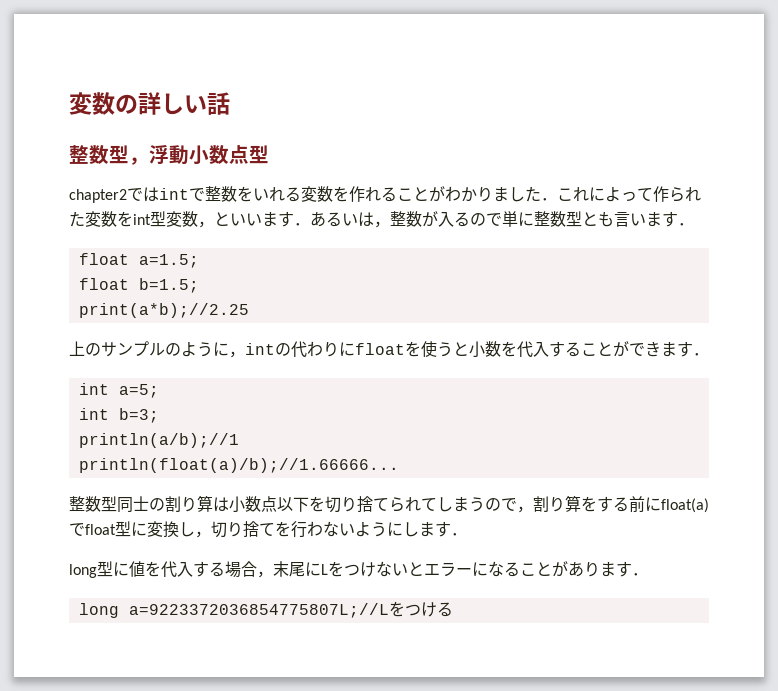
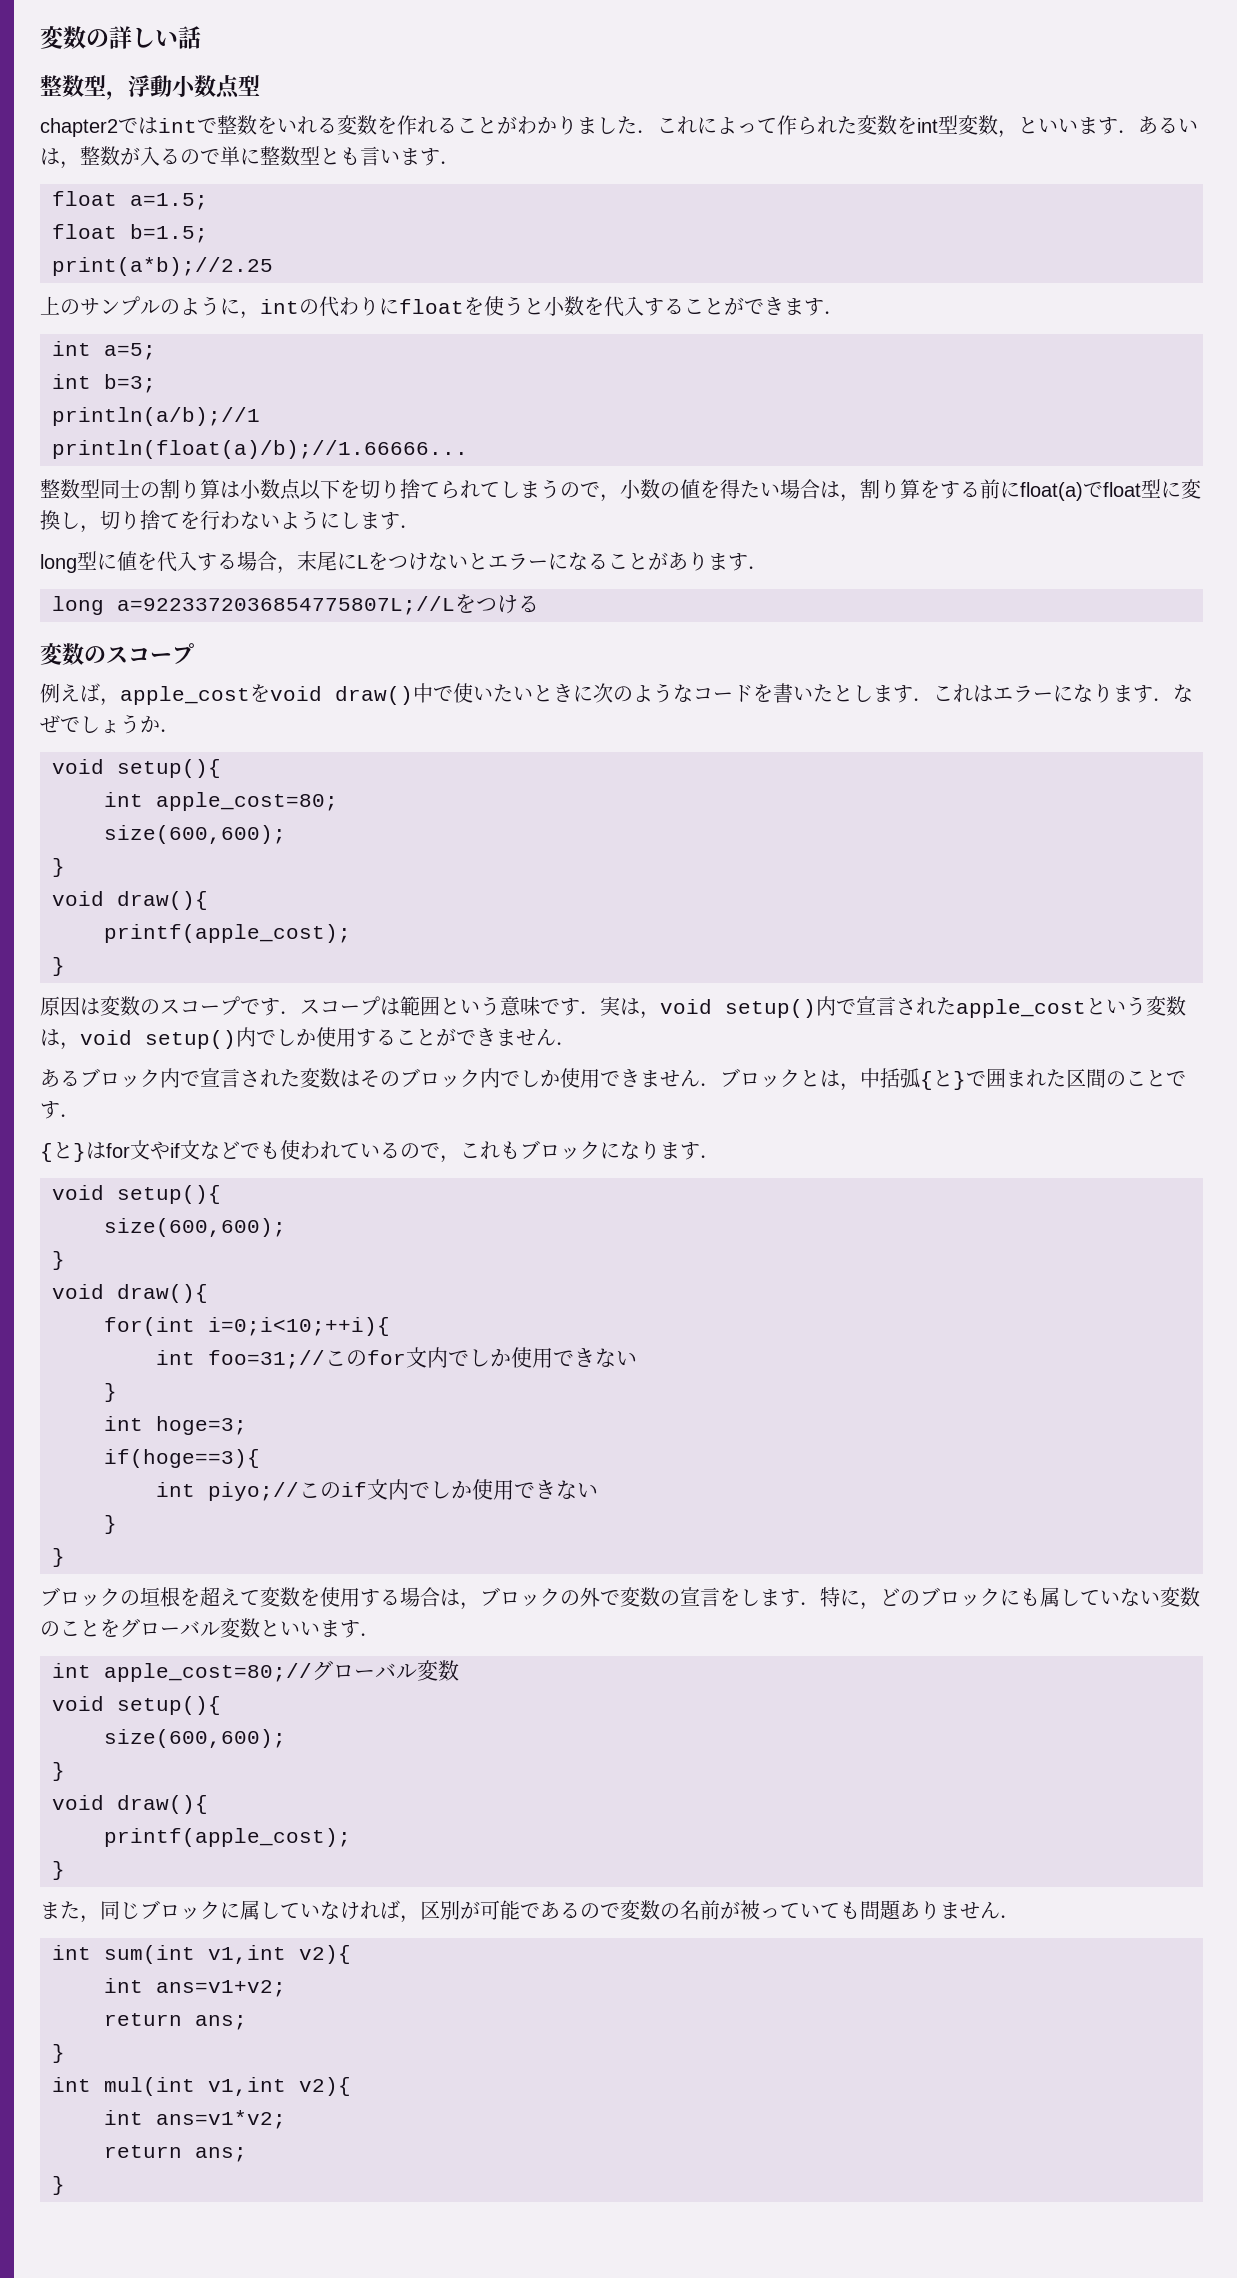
(533, 509) none -> [620,479,860,502] 小数の値を得たい場合は，
(453, 609) none -> [40,643,194,665] [40,683,1193,706] [40,714,180,734] [52,759,221,778] [104,792,338,811] [104,825,286,844] [52,858,65,877] [52,891,208,910] [104,924,351,943] [52,957,65,976] [40,996,1186,1019] [40,1027,576,1050] [40,1068,1186,1091] [40,1101,80,1119] [40,1140,720,1163] [52,1185,221,1204] [104,1218,286,1237] [52,1251,65,1270] [52,1284,208,1303] [104,1317,390,1336] [156,1347,637,1369] [104,1383,117,1402] [104,1416,247,1435] [104,1449,260,1468] [156,1479,598,1501] [104,1515,117,1534] [52,1548,65,1567] [40,1587,1200,1610] [40,1618,380,1638] [52,1660,459,1682] [52,1696,221,1715] [104,1729,286,1748] [52,1762,65,1781] [52,1795,208,1814] [104,1828,351,1847] [52,1861,65,1880] [40,1900,1020,1923] [52,1945,351,1964] [104,1978,286,1997] [104,2013,247,2030] [52,2044,65,2063] [52,2077,351,2096] [104,2110,286,2129] [104,2145,247,2162] [52,2176,65,2195] // 変数のスコープ // 例えば，apple_costをvoid draw()中で使いたいときに次のようなコードを書いたとします．これはエラーになります．なぜでしょうか． // void setup(){ // int apple_cost=80; // size(600,600); // } // void draw(){ // printf(apple_cost); // } // 原因は変数のスコープです．スコープは範囲という意味です．実は，void setup()内で宣言されたapple_costという変数は，void setup()内でしか使用することができません． // あるブロック内で宣言された変数はそのブロック内でしか使用できません．ブロックとは，中括弧{と}で囲まれた区間のことです． // {と}はfor文やif文などでも使われているので，これもブロックになります． // void setup(){ // size(600,600); // } // void draw(){ // for(int i=0;i<10;++i){ // int foo=31;//このfor文内でしか使用できない // } // int hoge=3; // if(hoge==3){ // int piyo;//このif文内でしか使用できない // } // } // ブロックの垣根を超えて変数を使用する場合は，ブロックの外で変数の宣言をします．特に，どのブロックにも属していない変数のことをグローバル変数といいます． // int apple_cost=80;//グローバル変数 // void setup(){ // size(600,600); // } // void draw(){ // printf(apple_cost); // } // また，同じブロックに属していなければ，区別が可能であるので変数の名前が被っていても問題ありません． // int sum(int v1,int v2){ // int ans=v1+v2; // return ans; // } // int mul(int v1,int v2){ // int ans=v1*v2; // return ans; // }

